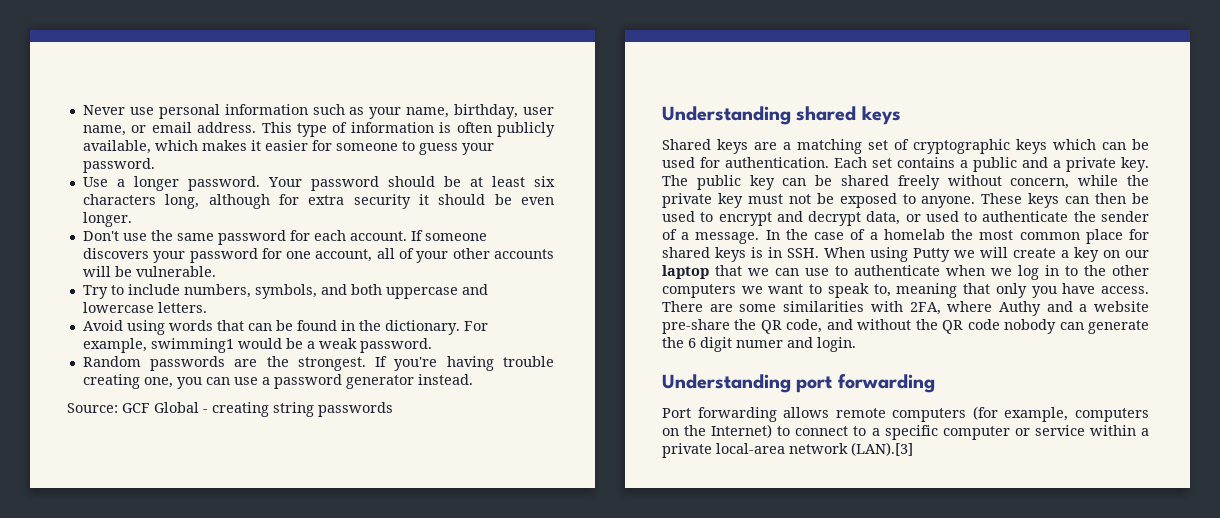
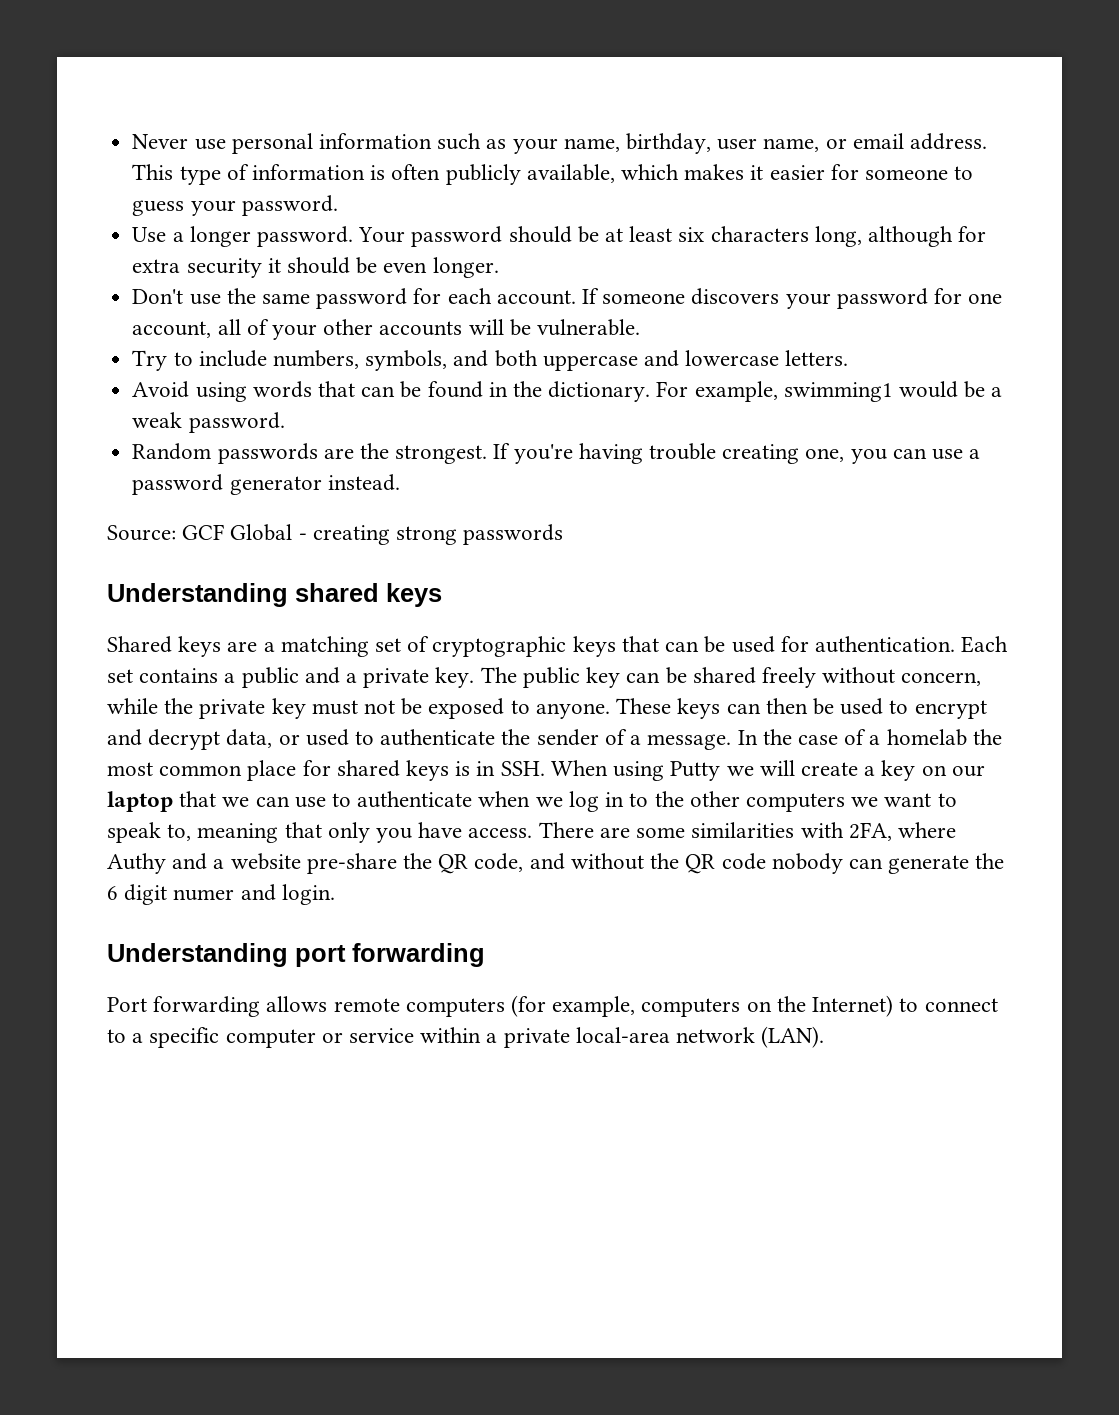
[273,402,314,417] string -> [396,526,458,545] strong
[1053,139,1096,150] which -> [621,636,659,652] that
[851,442,913,456] (LAN).[3] -> [761,1026,825,1048] (LAN).

